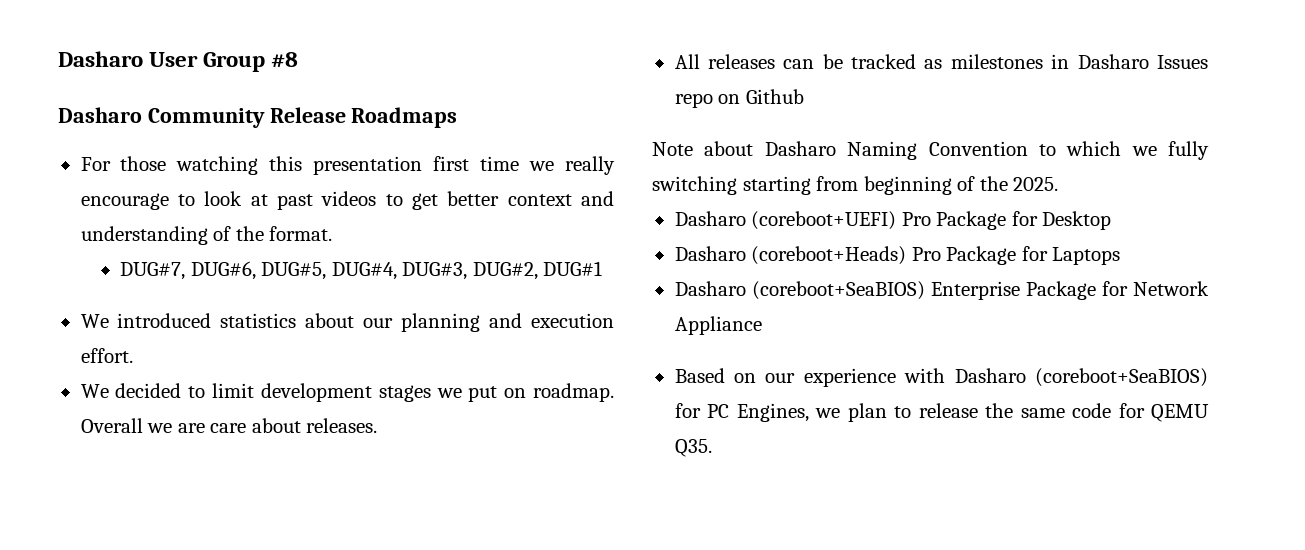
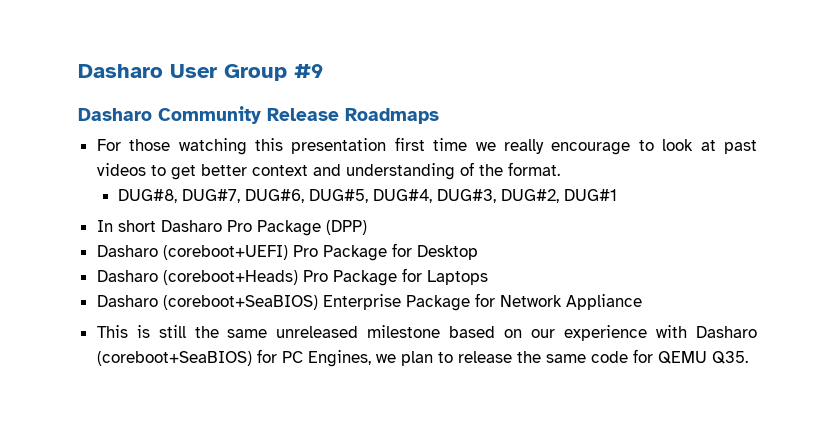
[271,52,299,68] #8 -> [294,64,323,78] #9
(333, 233) none -> [118,189,178,203] DUG#8,
[80,313,614,332] [80,348,133,363] [80,383,614,402] [80,418,378,433] [674,54,1208,69] [674,89,804,108] [652,141,1209,160] [652,176,1059,195] We introduced statistics about our planning and execution effort. // We decided to limit development stages we put on roadmap. Overall we are care about releases. // All releases can be tracked as milestones in Dasharo Issues repo on Github // Note about Dasharo Naming Convention to which we fully switching starting from beginning of the 2025. -> [96,220,367,236] In short Dasharo Pro Package (DPP)
[674,368,725,383] Based -> [96,325,496,338] This is still the same unreleased milestone based

